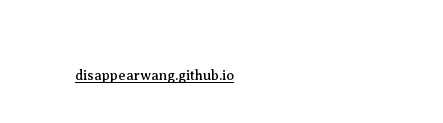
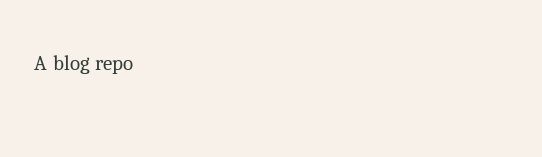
[75,69,234,83] disappearwang.github.io -> [34,55,134,74] A blog repo

